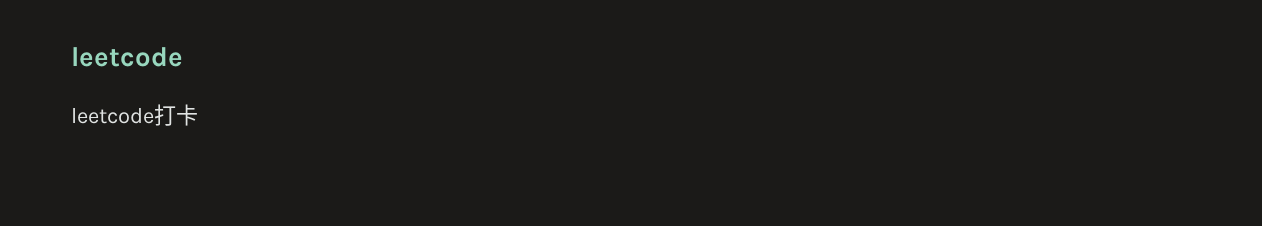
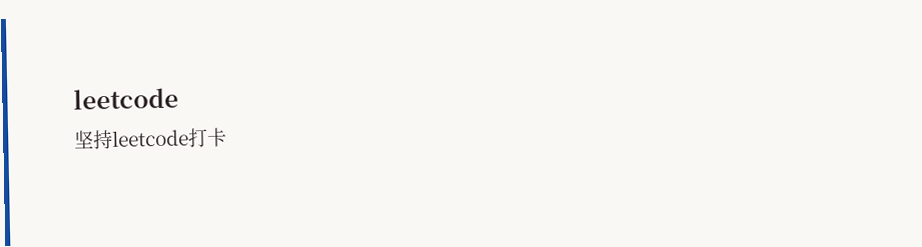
(183, 57) none -> [74,129,113,150] 坚持

